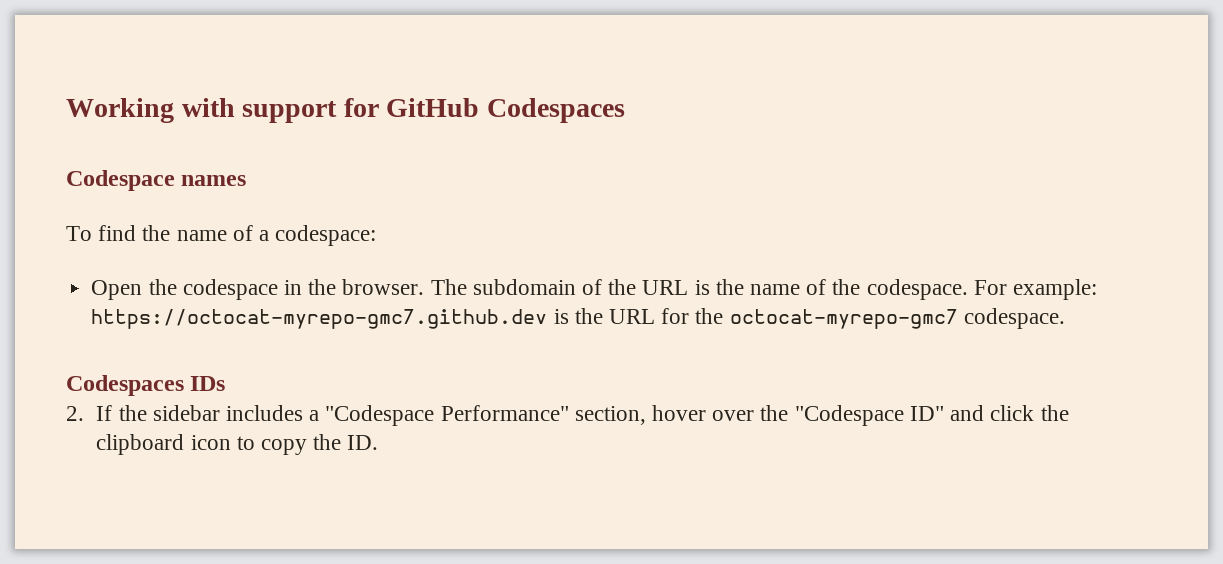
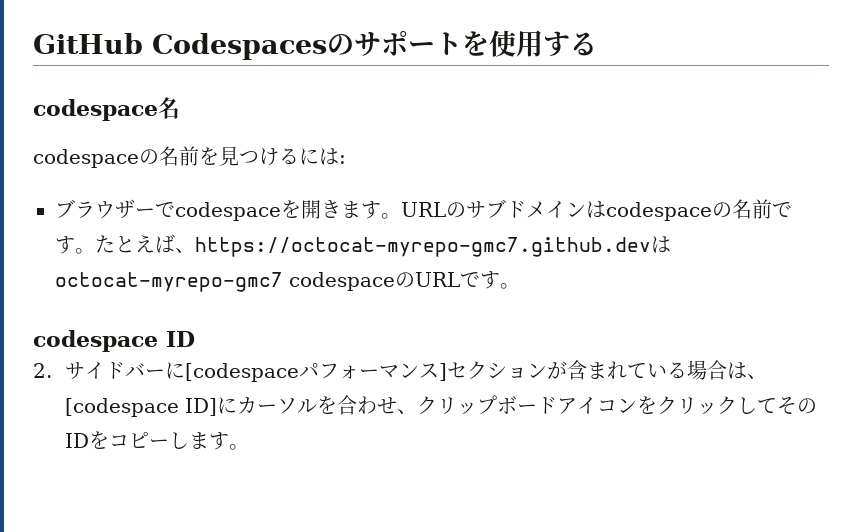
[66,98,625,123] [66,170,247,191] [66,225,377,246] [91,279,1098,300] [91,308,1065,329] [66,375,226,396] [66,405,1069,426] [96,434,379,455] Working with support for GitHub Codespaces // Codespace names // To find the name of a codespace: // Open the codespace in the browser. The subdomain of the URL is the name of the codespace. For example: https://octocat-myrepo-gmc7.github.dev is the URL for the octocat-myrepo-gmc7 codespace. // Codespaces IDs // 2. If the sidebar includes a "Codespace Performance" section, hover over the "Codespace ID" and click the clipboard icon to copy the ID. -> [33,30,597,60] [33,97,180,121] [33,146,346,168] [55,199,792,221] [55,234,671,257] [55,271,520,292] [33,330,195,352] [33,360,767,382] [64,395,817,417] [64,431,249,450] GitHub Codespacesのサポートを使用する // codespace名 // codespaceの名前を見つけるには: // ブラウザーでcodespaceを開きます。URLのサブドメインはcodespaceの名前です。たとえば、https://octocat-myrepo-gmc7.github.devはoctocat-myrepo-gmc7 codespaceのURLです。 // codespace ID // 2.サイドバーに[codespaceパフォーマンス]セクションが含まれている場合は、[codespace ID]にカーソルを合わせ、クリップボードアイコンをクリックしてそのIDをコピーします。

